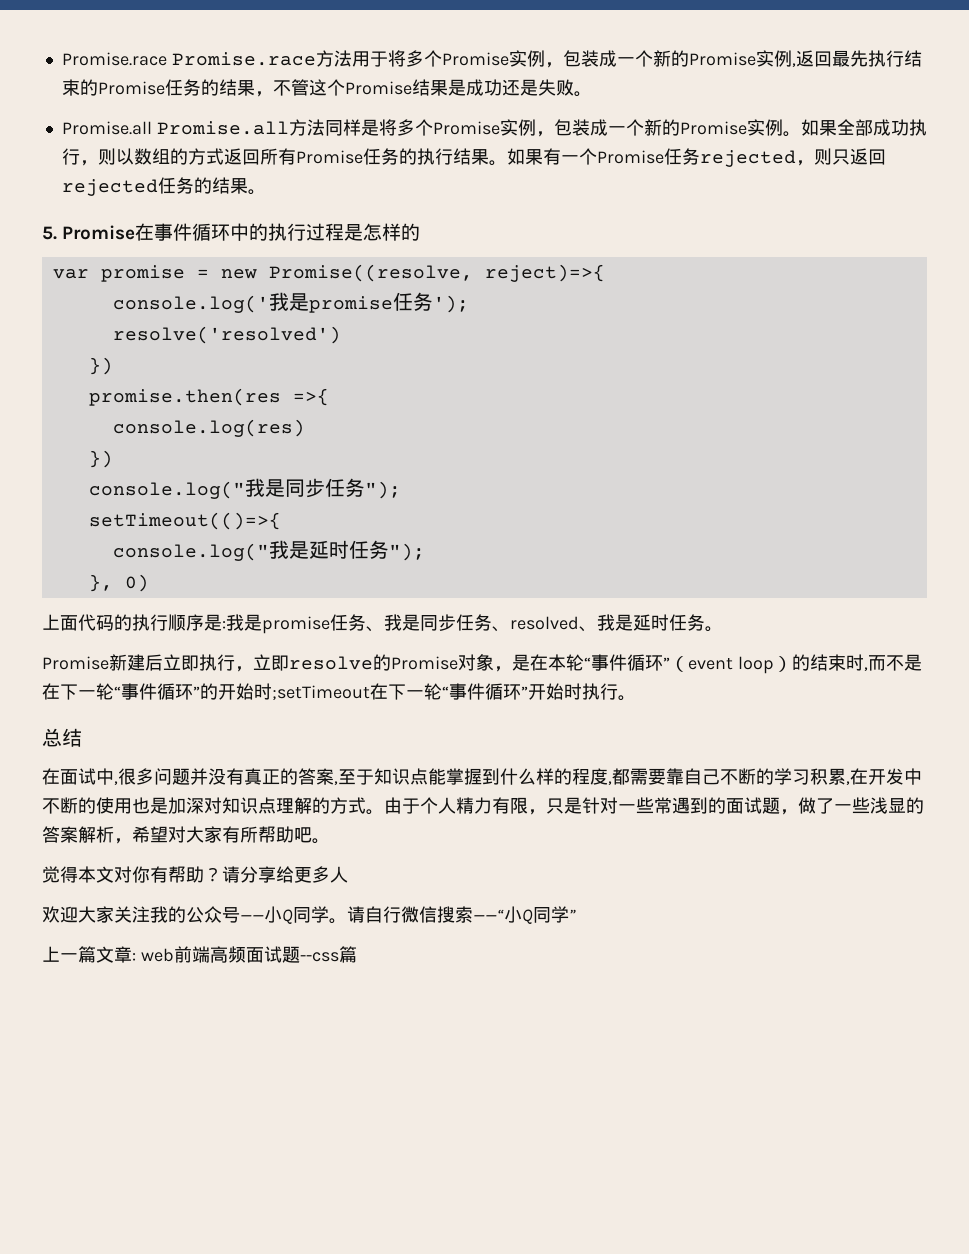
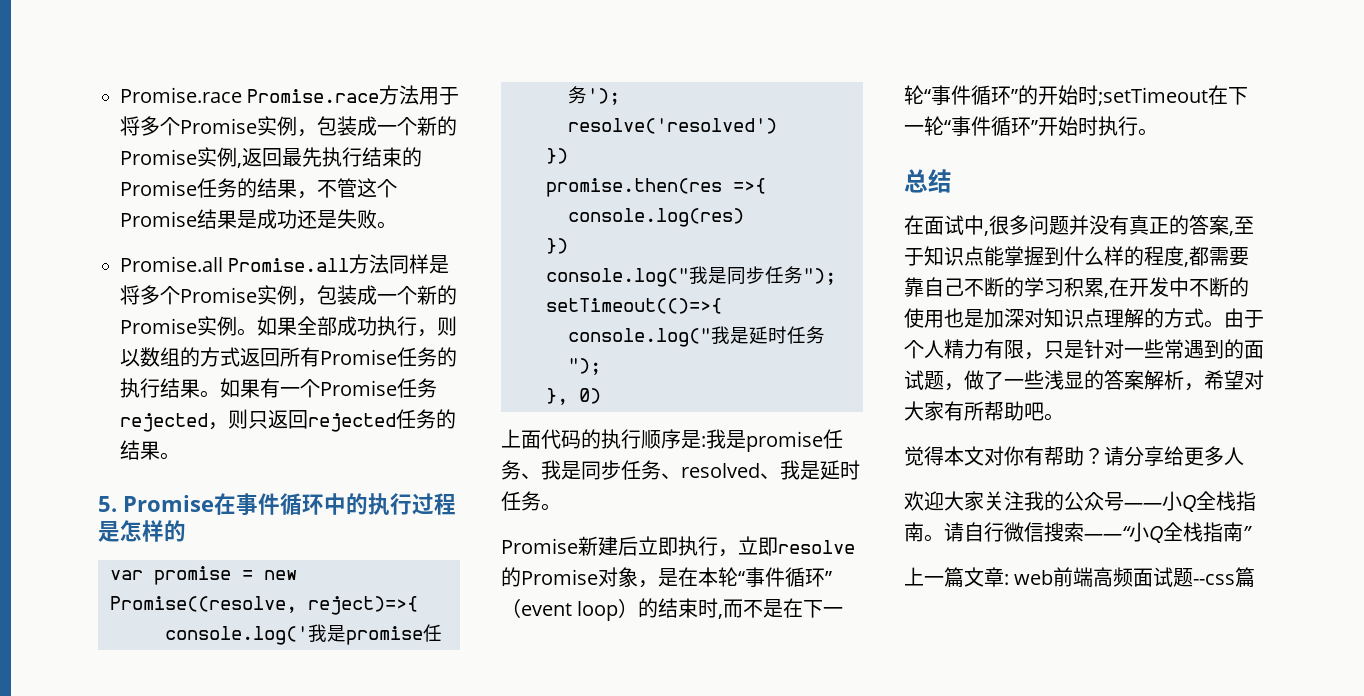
[293,906,329,923] 同学 -> [1196,491,1256,511] [904,522,924,542] 全栈指南
[533,906,569,923] 同学 -> [1163,522,1243,542] 全栈指南

